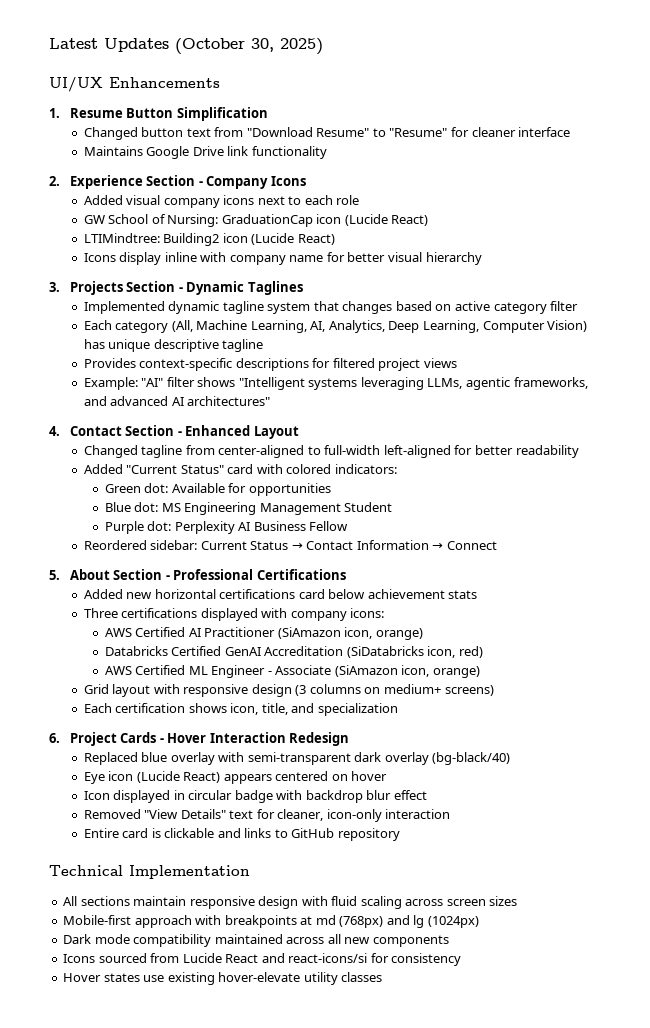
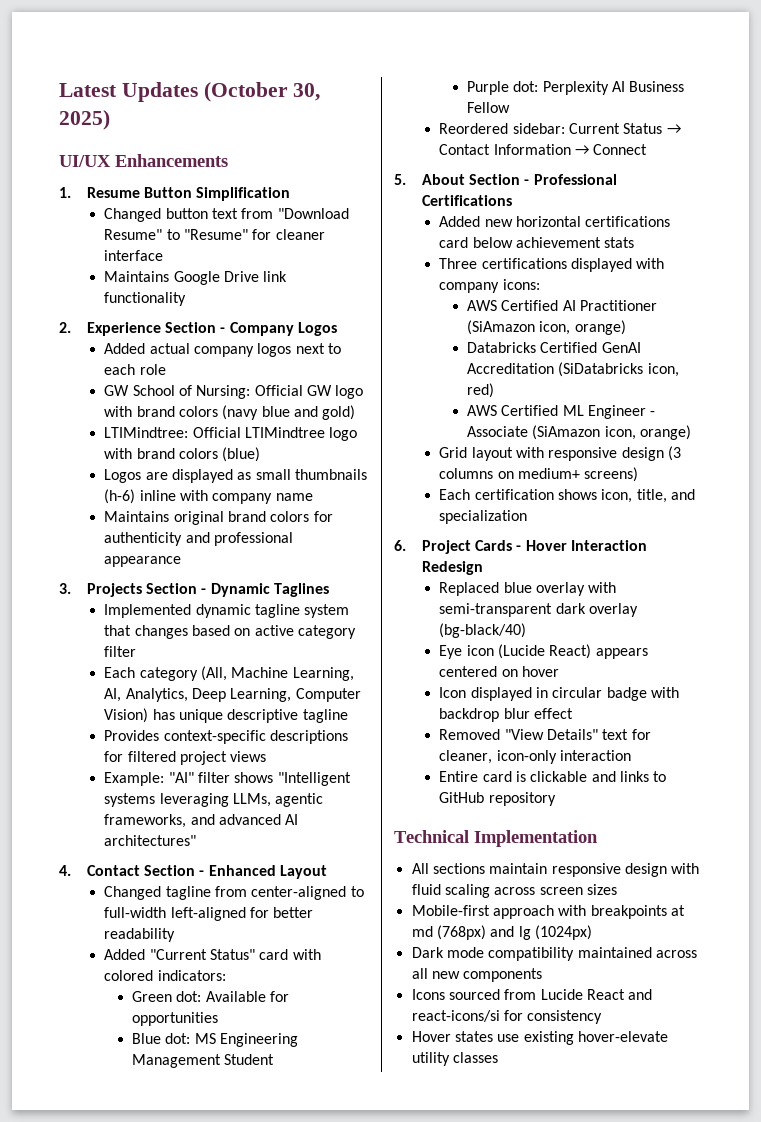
[270,176,306,186] [83,195,255,208] Icons // Added visual company icons -> [298,322,338,336] [104,343,292,357] Logos // Added actual company logos
[221,214,429,227] [83,233,335,246] [83,252,482,265] GraduationCap icon (Lucide React) // LTIMindtree: Building2 icon (Lucide React) // Icons display inline with company name for better visual hierarchy -> [254,385,364,399] [104,405,356,420] [104,427,358,441] [104,447,261,462] [104,469,367,483] [104,489,313,504] [104,511,333,525] [104,532,294,546] [104,556,182,567] Official GW logo with brand colors (navy blue and gold) // LTIMindtree: Official LTIMindtree logo with brand colors (blue) // Logos are displayed as small thumbnails (h-6) inline with company name // Maintains original brand colors for authenticity and professional appearance

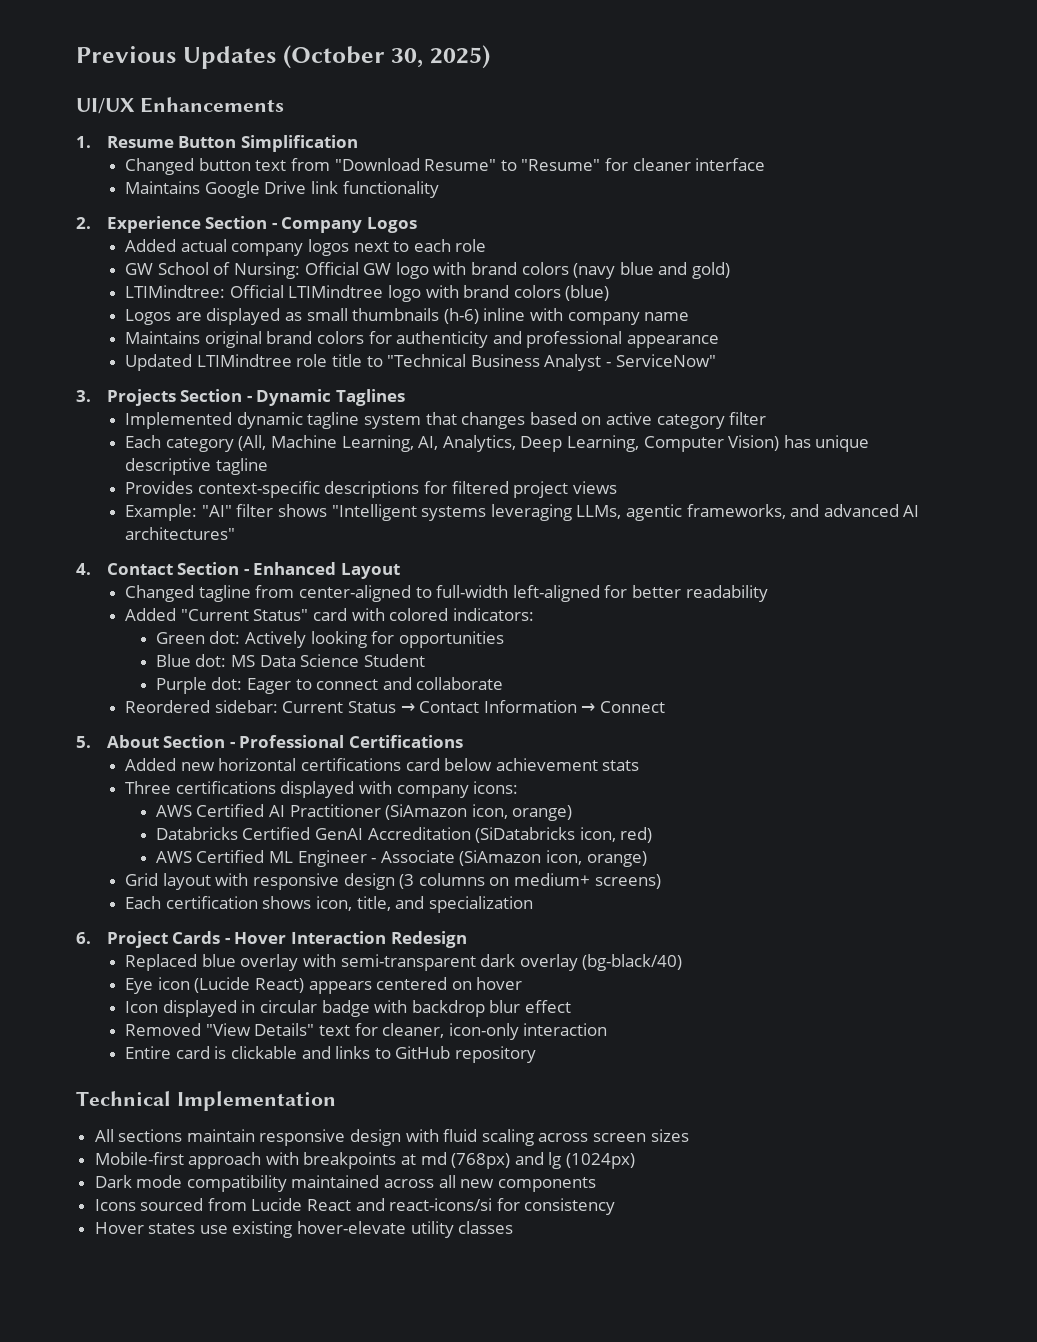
[59,83,117,97] Latest -> [76,46,176,63] Previous
(182, 561) none -> [125,354,716,371] // Updated LTIMindtree role title to "Technical Business Analyst - ServiceNow"
[205,991,266,1002] Available -> [244,631,367,648] Actively looking
[220,1033,299,1047] [132,1054,222,1068] Engineering Management -> [259,654,360,667] Data Science
[542,81,685,95] [467,102,511,113] Perplexity AI Business Fellow -> [246,677,504,694] Eager to connect and collaborate

